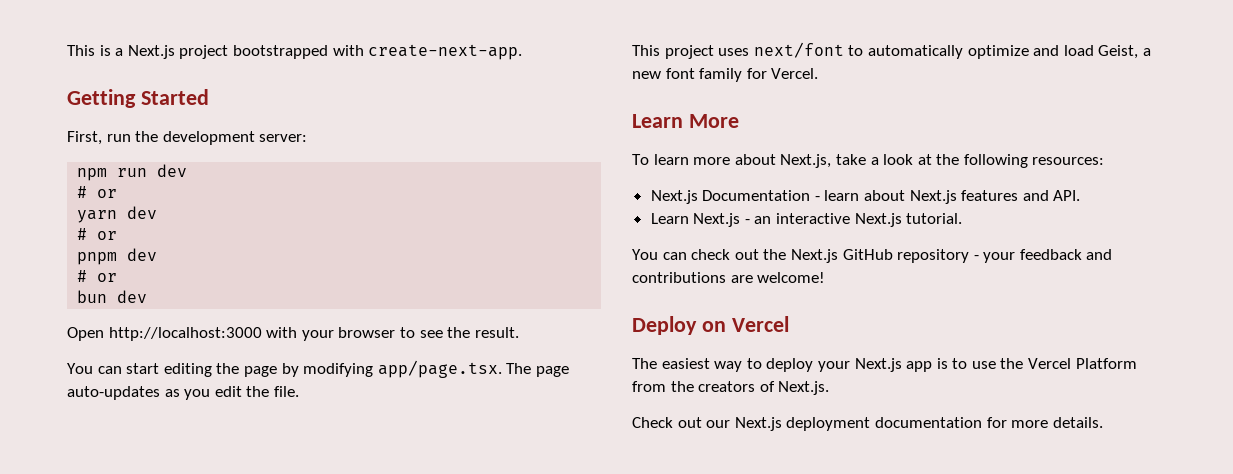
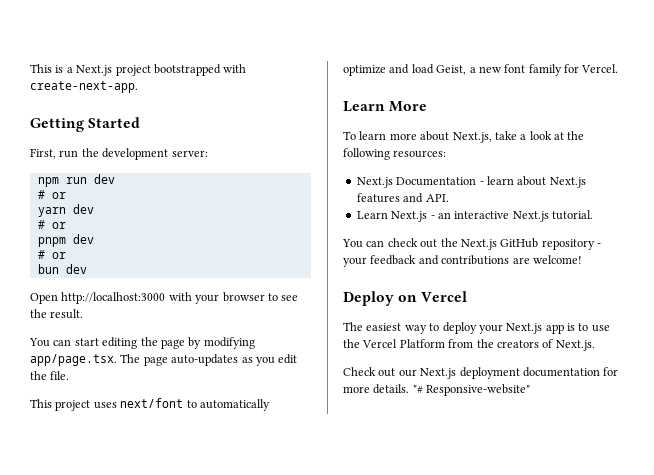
(1103, 422) none -> [412,384,531,396] "# Responsive-website"

